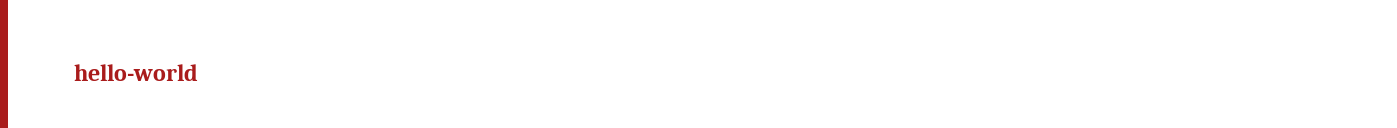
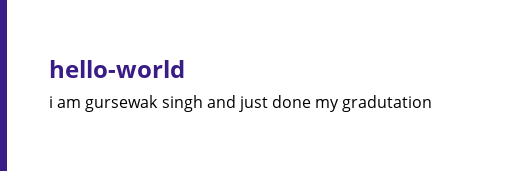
(198, 72) none -> [49,95,433,112] // i am gursewak singh and just done my gradutation

